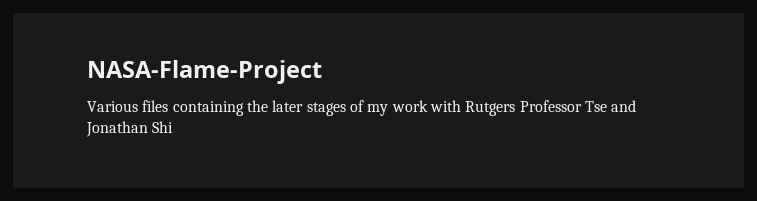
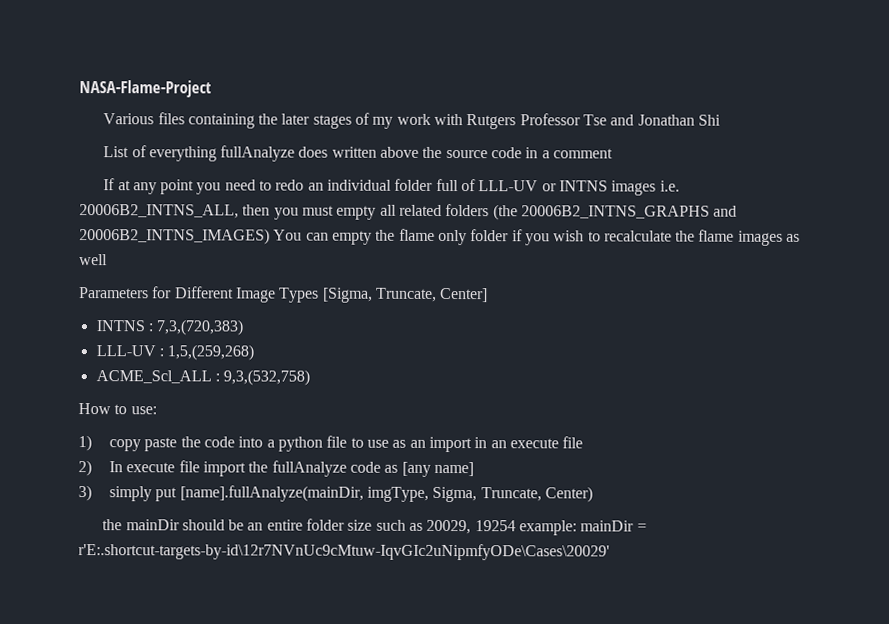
(174, 127) none -> [103,145,614,162] [103,178,680,196] [79,204,738,221] [79,228,801,246] [79,254,108,266] [79,286,489,303] [95,319,244,336] [95,344,255,361] [95,369,311,386] [78,403,157,415] [78,435,584,453] [78,460,474,477] [78,485,593,503] [102,518,647,536] [78,543,610,561] // List of everything fullAnalyze does written above the source code in a comment // If at any point you need to redo an individual folder full of LLL-UV or INTNS images i.e. 20006B2_INTNS_ALL, then you must empty all related folders (the 20006B2_INTNS_GRAPHS and 20006B2_INTNS_IMAGES) You can empty the flame only folder if you wish to recalculate the flame images as well // Parameters for Different Image Types [Sigma, Truncate, Center] // INTNS : 7,3,(720,383) // LLL-UV : 1,5,(259,268) // ACME_Scl_ALL : 9,3,(532,758) // How to use: // 1) copy paste the code into a python file to use as an import in an execute file // 2) In execute file import the fullAnalyze code as [any name] // 3) simply put [name].fullAnalyze(mainDir, imgType, Sigma, Truncate, Center) // the mainDir should be an entire folder size such as 20029, 19254 example: mainDir = r'E:.shortcut-targets-by-id\12r7NVnUc9cMtuw-IqvGIc2uNipmfyODe\Cases\20029'

